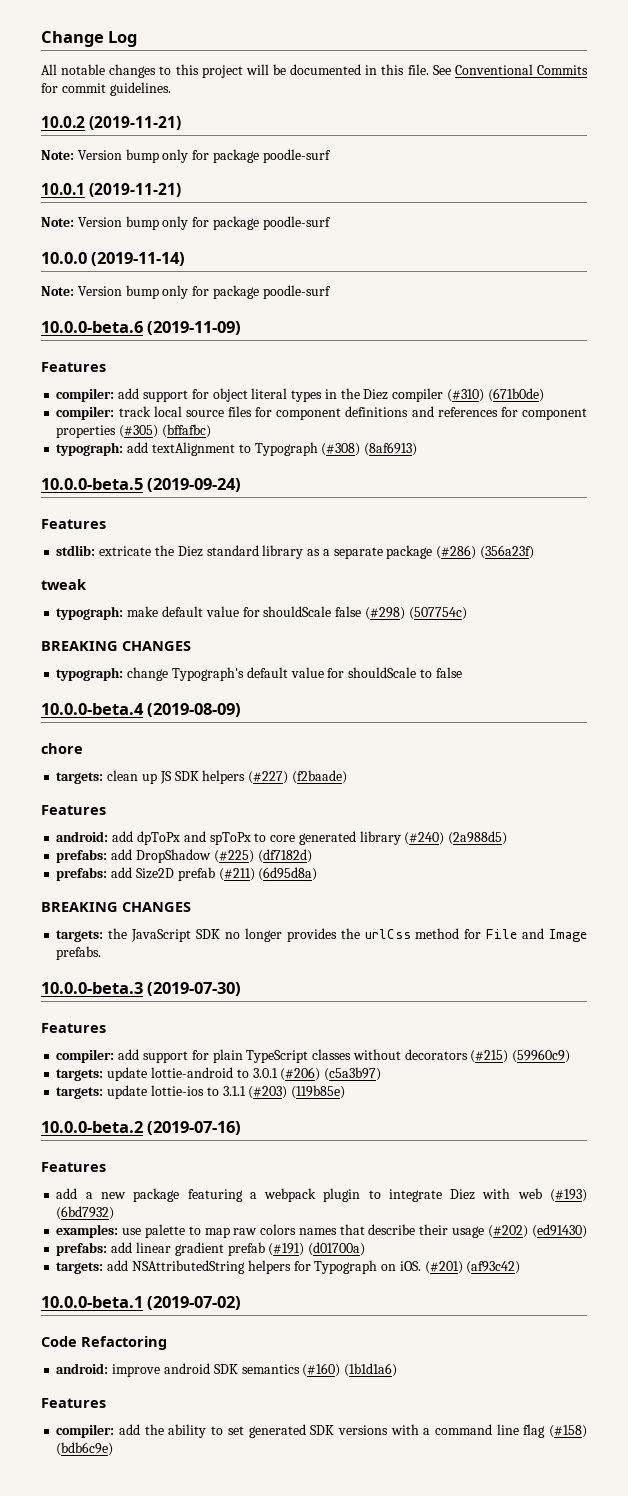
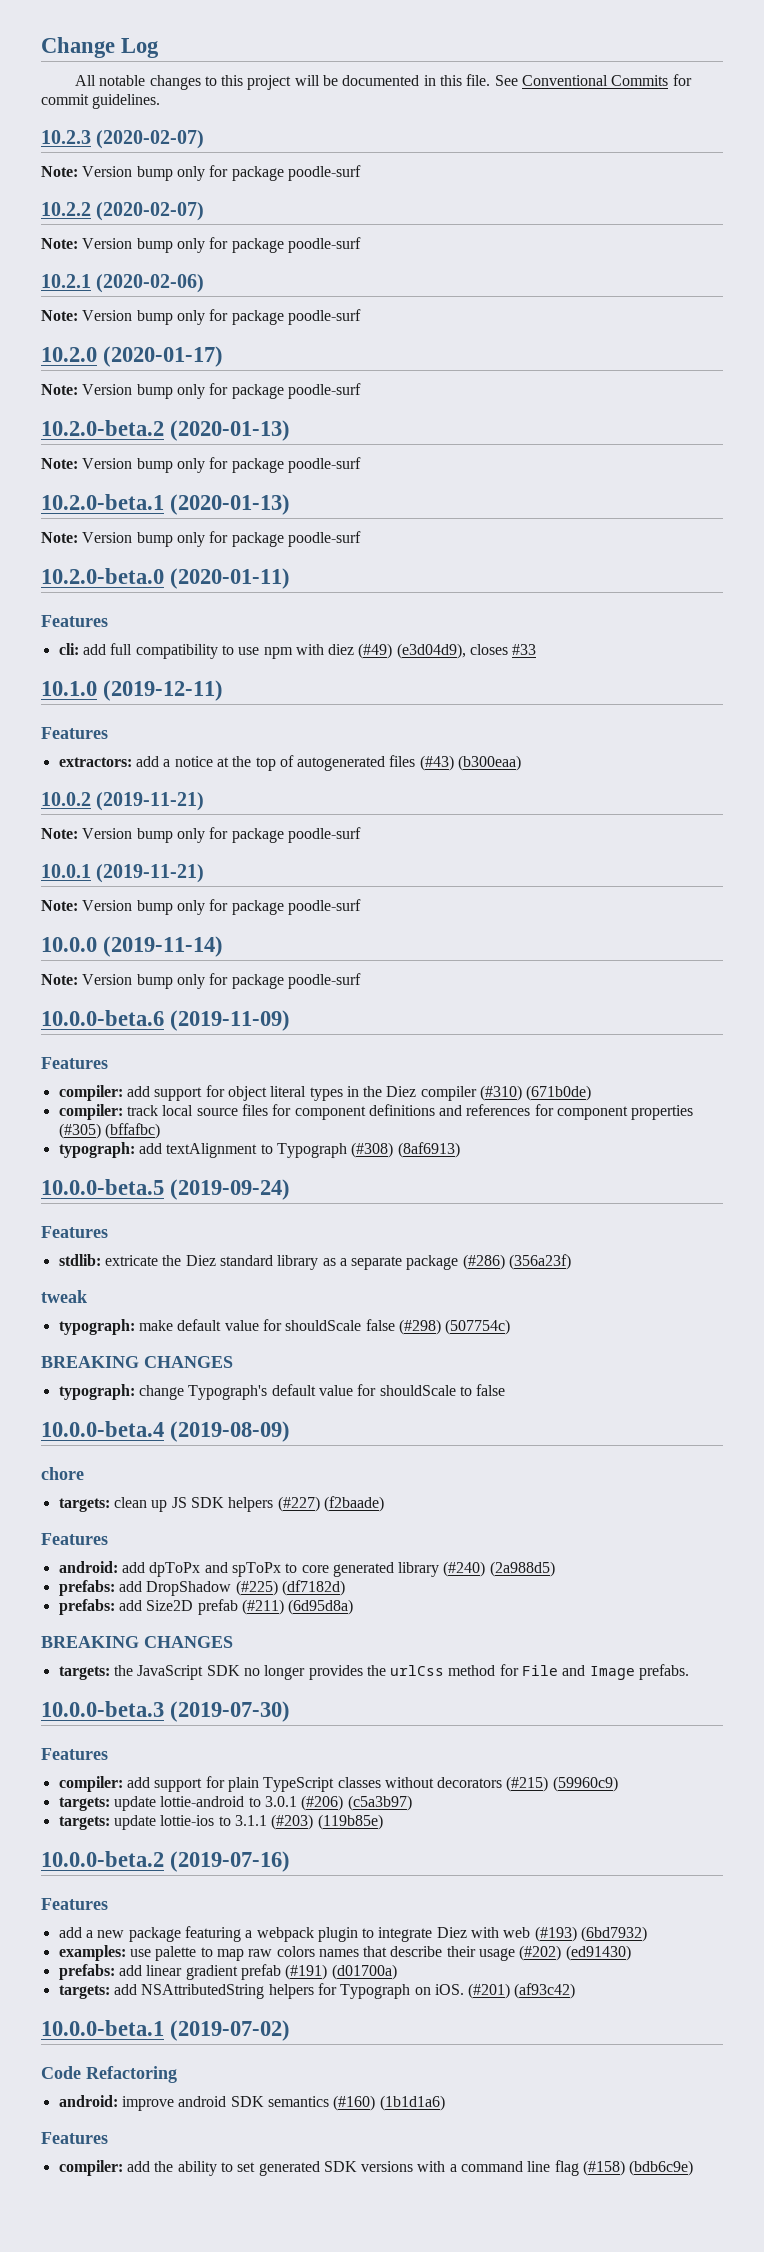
(171, 89) none -> [41,130,205,149] [41,165,361,181] [41,202,205,221] [41,237,361,253] [41,274,205,293] [41,309,361,325] [41,346,224,367] [41,383,361,399] [41,420,291,441] [41,457,361,473] [41,494,291,515] [41,531,361,547] [41,568,291,589] [41,615,108,627] [58,643,537,659] [41,680,224,701] [41,727,108,739] [58,755,522,771] // 10.2.3 (2020-02-07) // Note: Version bump only for package poodle-surf // 10.2.2 (2020-02-07) // Note: Version bump only for package poodle-surf // 10.2.1 (2020-02-06) // Note: Version bump only for package poodle-surf // 10.2.0 (2020-01-17) // Note: Version bump only for package poodle-surf // 10.2.0-beta.2 (2020-01-13) // Note: Version bump only for package poodle-surf // 10.2.0-beta.1 (2020-01-13) // Note: Version bump only for package poodle-surf // 10.2.0-beta.0 (2020-01-11) // Features // cli: add full compatibility to use npm with diez (#49) (e3d04d9), closes #33 // 10.1.0 (2019-12-11) // Features // extractors: add a notice at the top of autogenerated files (#43) (b300eaa)

